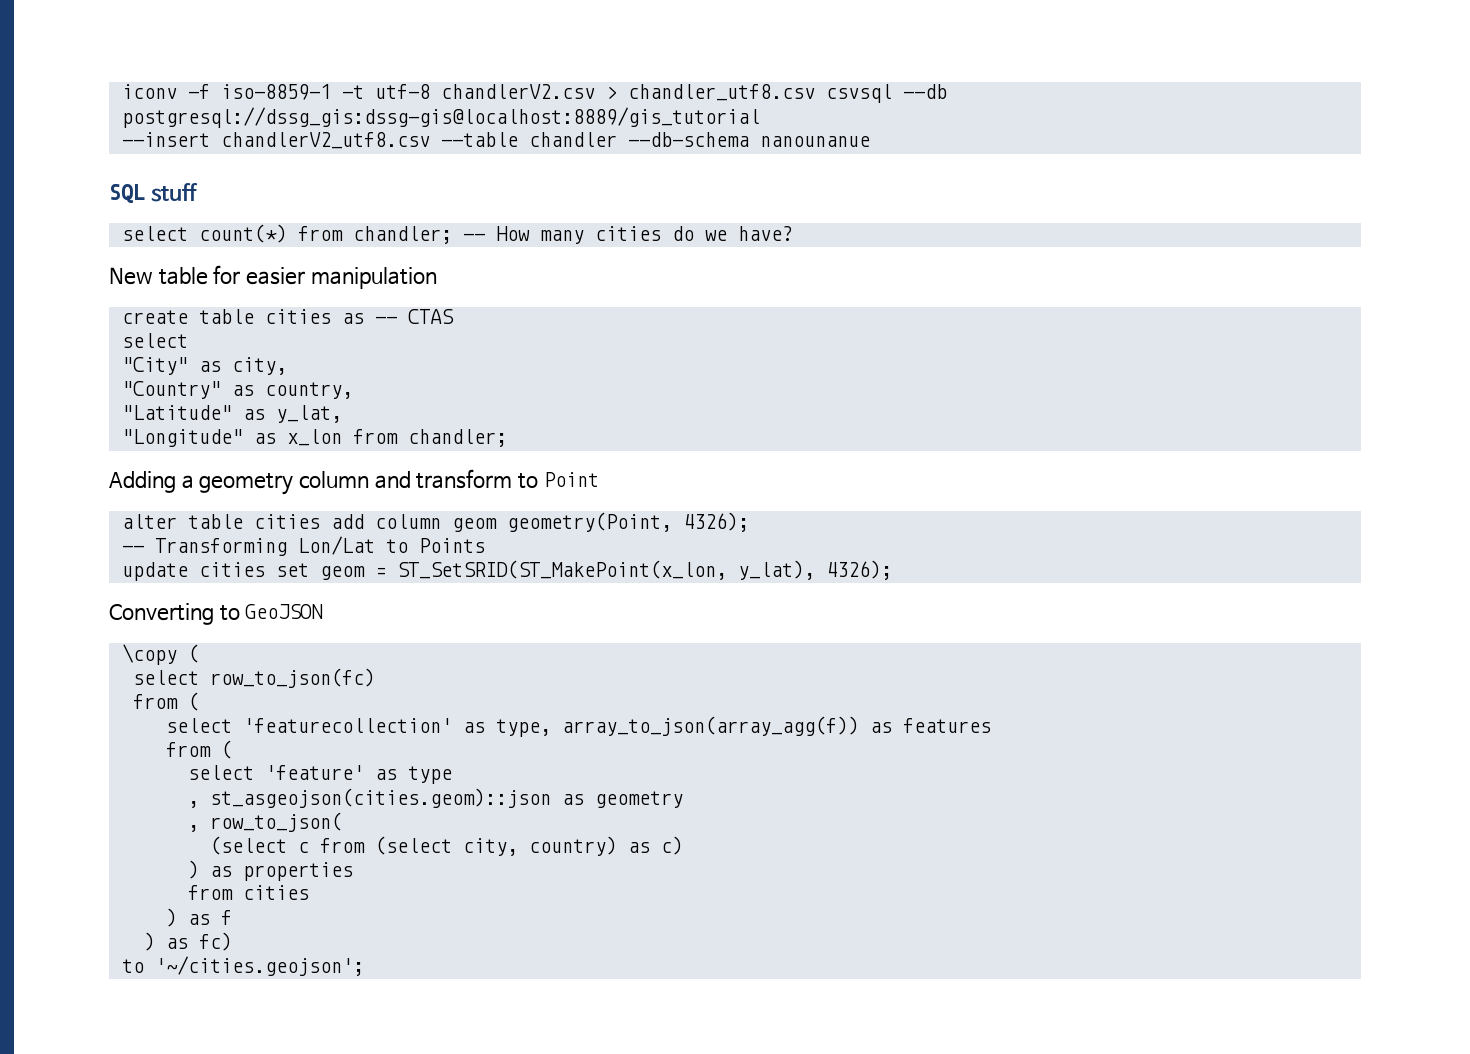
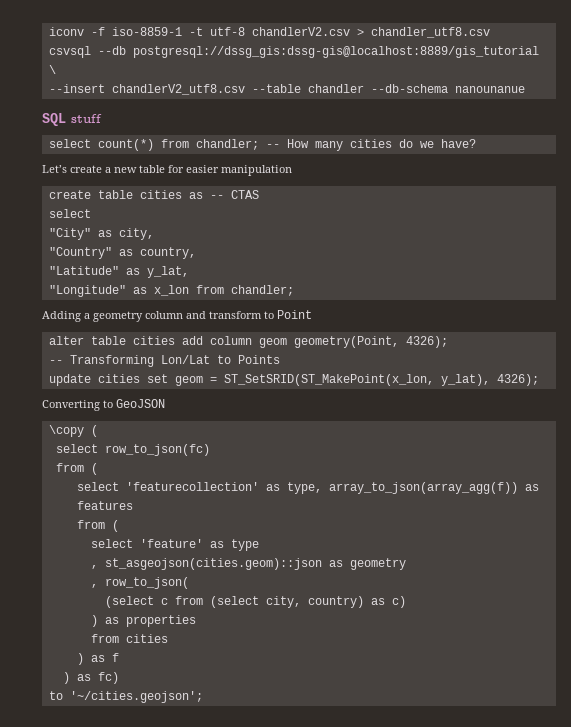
(815, 92) none -> (490, 32) //
(760, 117) none -> [48,65,56,74] \
[109,267,153,285] New -> [42,165,137,173] Let’s create a new

